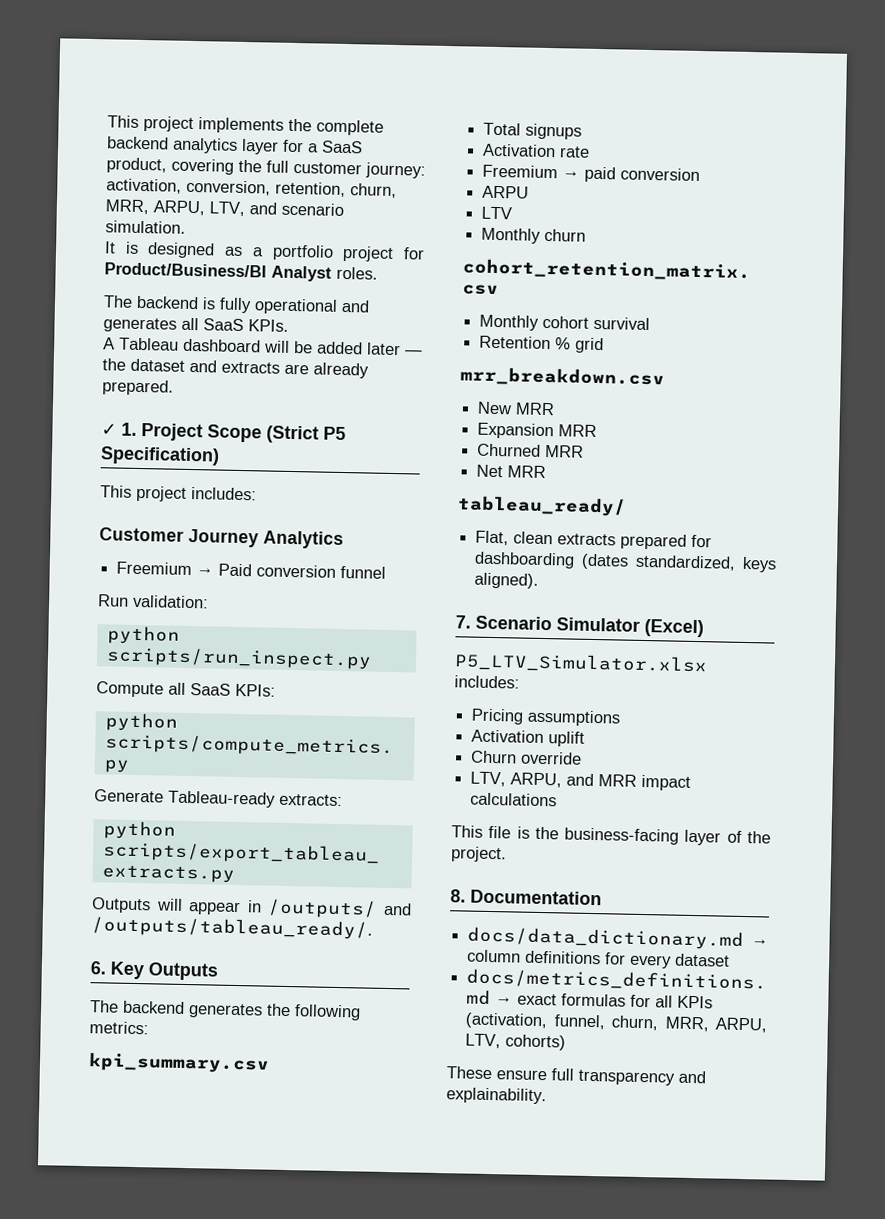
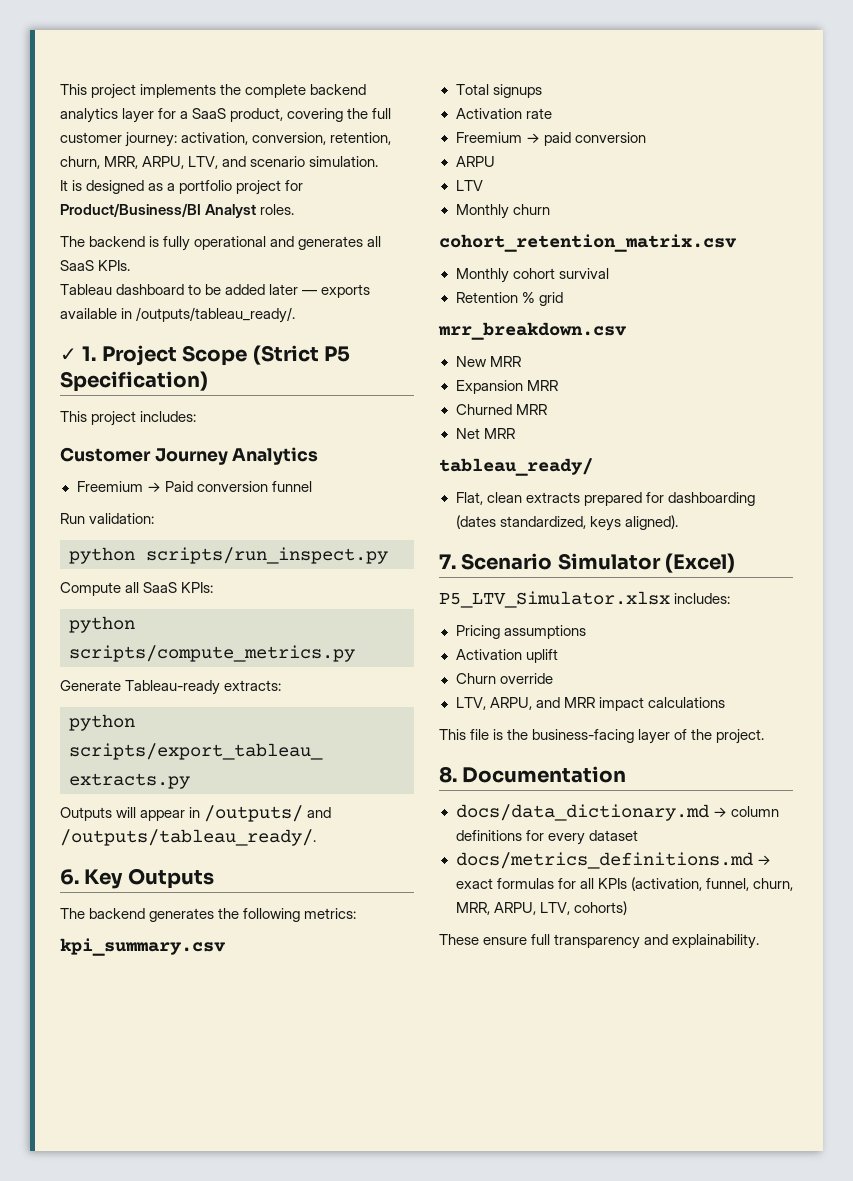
[103,337,115,350] A -> (131, 265) none
[264,340,290,353] will -> [188,284,202,295] to
[102,358,369,379] [102,379,174,396] the dataset and extracts are already prepared. -> [321,284,371,298] [60,307,296,323] exports available in /outputs/tableau_ready/.

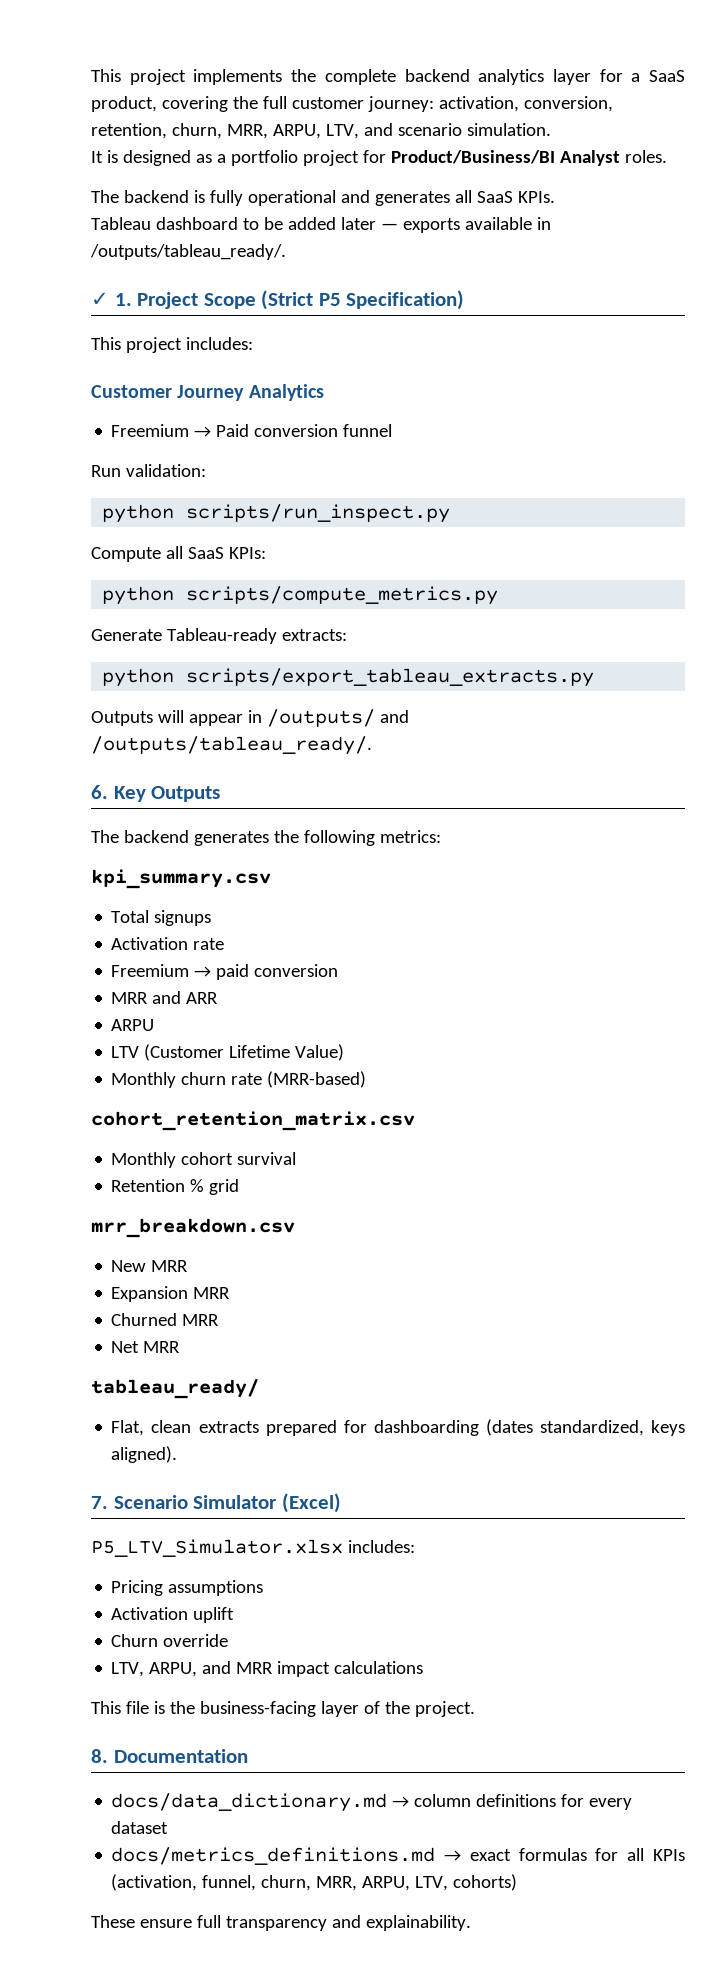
(646, 137) none -> [111,991,219,1004] // MRR and ARR
(483, 185) none -> [144,1044,345,1061] (Customer Lifetime Value)
(550, 209) none -> [231,1071,367,1088] rate (MRR-based)

